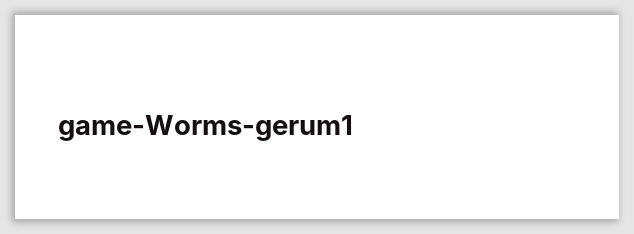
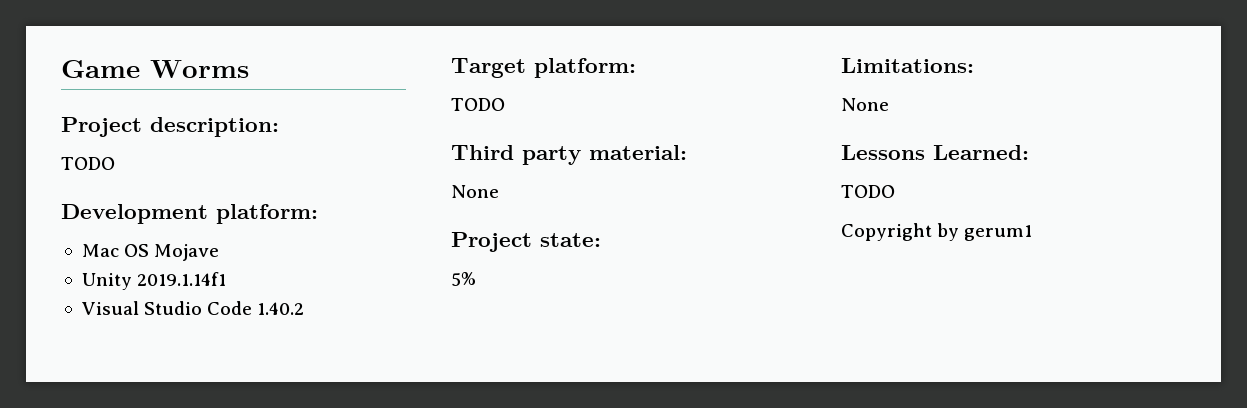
[58,115,353,141] game-Worms-gerum1 -> [61,60,249,78] [61,117,279,137] [61,157,115,170] [61,204,318,224] [81,244,220,261] [81,272,227,290] [81,301,305,315] [451,58,636,78] [451,98,505,111] [451,145,687,165] [451,185,499,198] [451,232,601,252] [451,272,476,286] [841,58,974,73] [841,98,889,111] [841,145,1029,160] [841,185,895,198] [841,223,1033,241] Game Worms // Project description: // TODO // Development platform: // Mac OS Mojave // Unity 2019.1.14f1 // Visual Studio Code 1.40.2 // Target platform: // TODO // Third party material: // None // Project state: // 5% // Limitations: // None // Lessons Learned: // TODO // Copyright by gerum1

